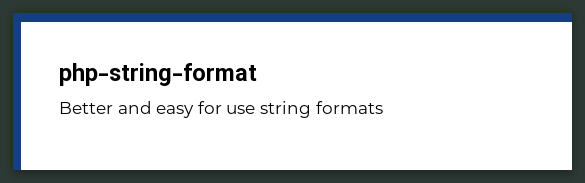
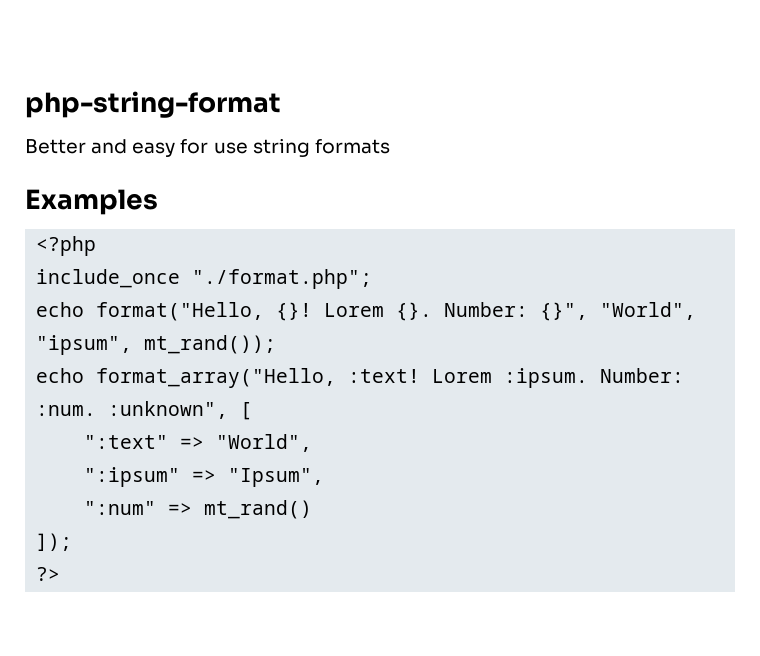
(383, 107) none -> [25,189,158,215] [36,236,97,256] [36,269,373,289] [36,302,697,321] [36,335,277,355] [36,368,685,388] [36,401,253,420] [84,434,313,452] [84,467,325,487] [84,500,313,519] [36,533,73,551] [36,567,61,581] // Examples // <?php // include_once "./format.php"; // echo format("Hello, {}! Lorem {}. Number: {}", "World", "ipsum", mt_rand()); // echo format_array("Hello, :text! Lorem :ipsum. Number: :num. :unknown", [ // ":text" => "World", // ":ipsum" => "Ipsum", // ":num" => mt_rand() // ]); // ?>

